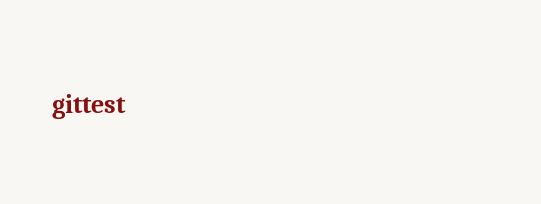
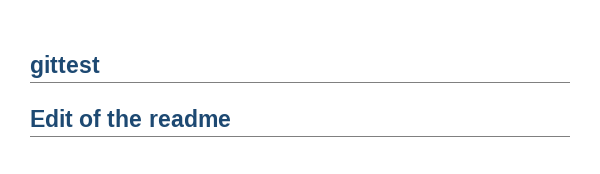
(126, 106) none -> [30,109,231,127] // Edit of the readme

